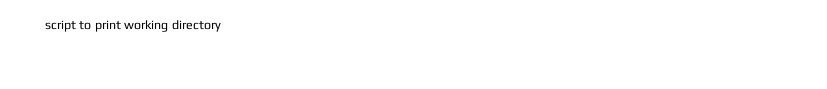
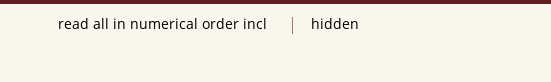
[45,20,221,32] script to print working directory -> [58,18,359,29] read all in numerical order incl hidden

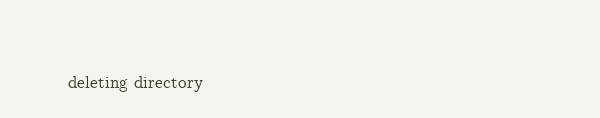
[58,18,359,29] read all in numerical order incl hidden -> [68,76,203,92] deleting directory

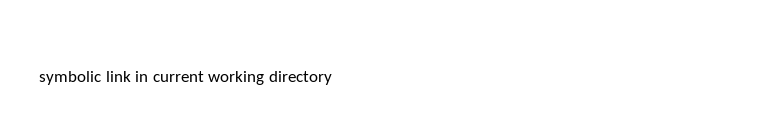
[68,76,128,92] deleting -> [39,71,265,85] symbolic link in current working

